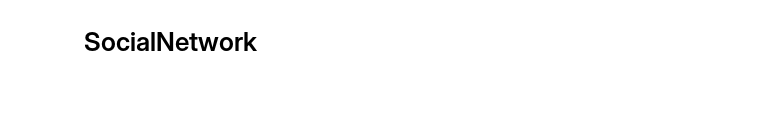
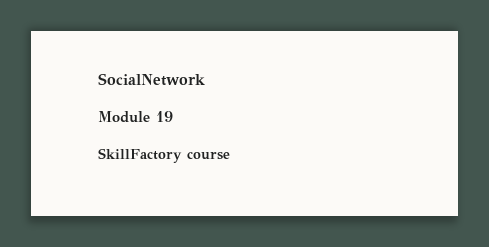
(258, 41) none -> [98,111,173,123] [98,148,230,163] // Module 19 // SkillFactory course

